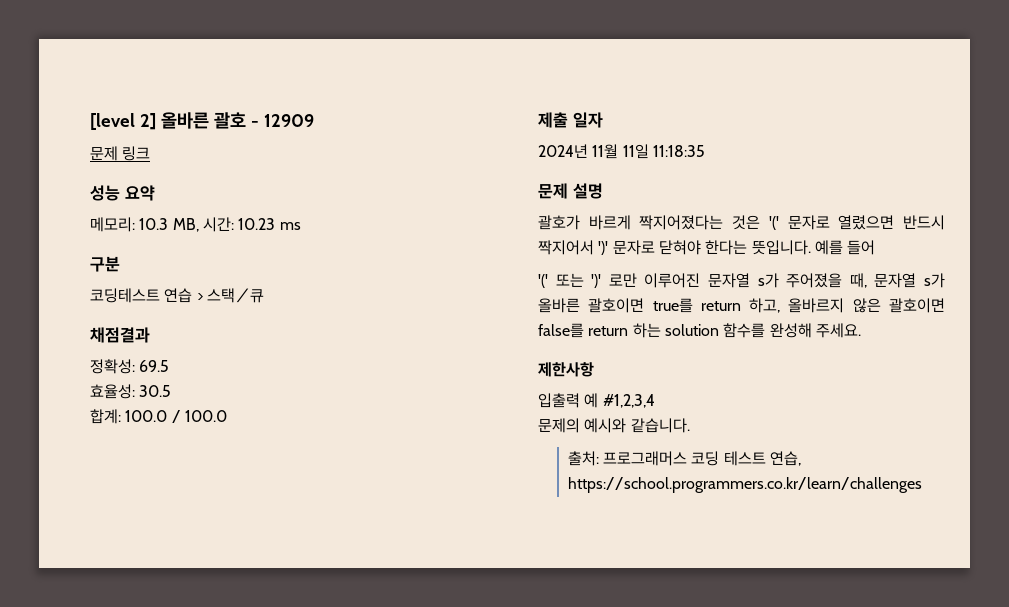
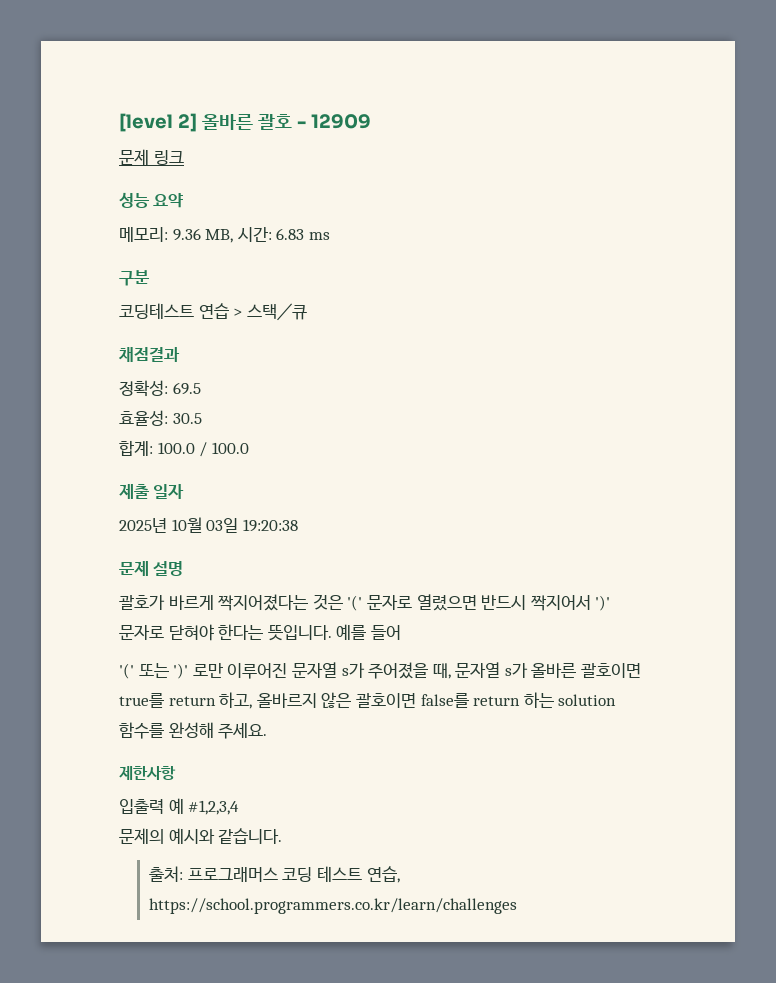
[139,218,169,230] 10.3 -> [172,228,201,241] 9.36
[238,218,276,230] 10.23 -> [276,228,305,240] 6.83
[538,144,705,159] 2024년 11월 11일 11:18:35 -> [119,517,298,533] 2025년 10월 03일 19:20:38

